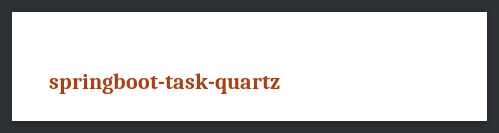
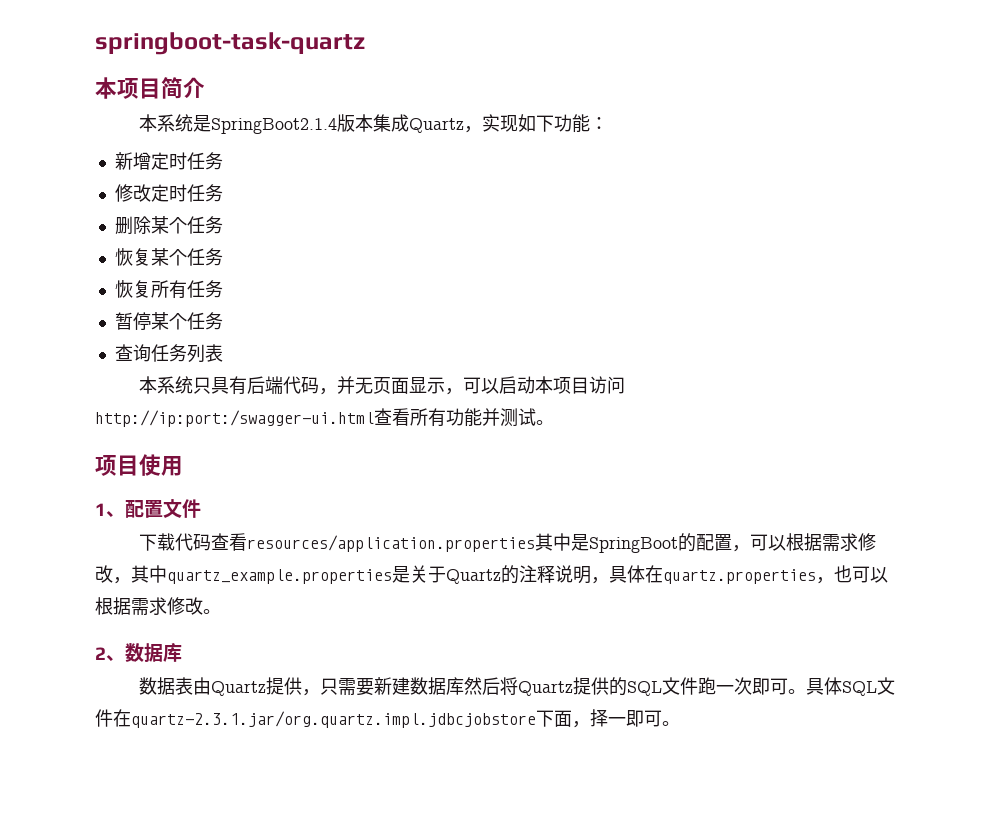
(280, 83) none -> [95,77,205,99] [139,114,609,134] [114,152,223,170] [114,184,223,202] [114,216,223,235] [114,248,223,266] [114,280,223,299] [114,312,223,330] [114,344,223,363] [139,376,626,395] [95,408,554,427] [95,454,183,476] [95,499,201,518] [139,533,877,553] [95,565,888,584] [95,597,221,615] [95,643,182,662] [139,677,896,696] [95,709,680,728] // 本项目简介 // 本系统是SpringBoot2.1.4版本集成Quartz，实现如下功能： // 新增定时任务 // 修改定时任务 // 删除某个任务 // 恢复某个任务 // 恢复所有任务 // 暂停某个任务 // 查询任务列表 // 本系统只具有后端代码，并无页面显示，可以启动本项目访问http://ip:port:/swagger-ui.html查看所有功能并测试。 // 项目使用 // 1、配置文件 // 下载代码查看resources/application.properties其中是SpringBoot的配置，可以根据需求修改，其中quartz_example.properties是关于Quartz的注释说明，具体在quartz.properties，也可以根据需求修改。 // 2、数据库 // 数据表由Quartz提供，只需要新建数据库然后将Quartz提供的SQL文件跑一次即可。具体SQL文件在quartz-2.3.1.jar/org.quartz.impl.jdbcjobstore下面，择一即可。

